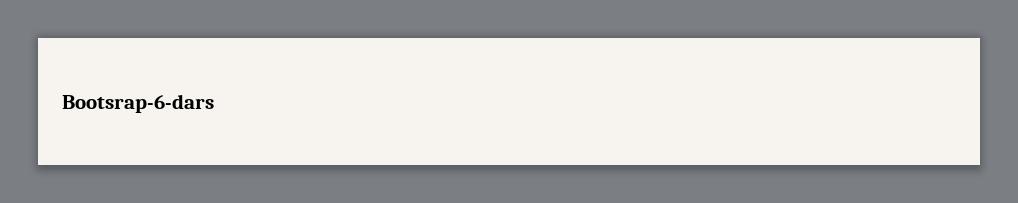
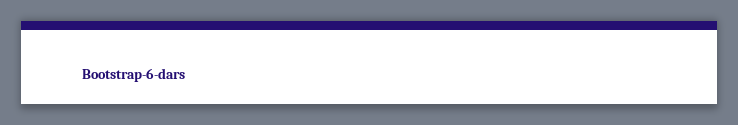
[62,94,214,113] Bootsrap-6-dars -> [82,68,185,82] Bootstrap-6-dars

